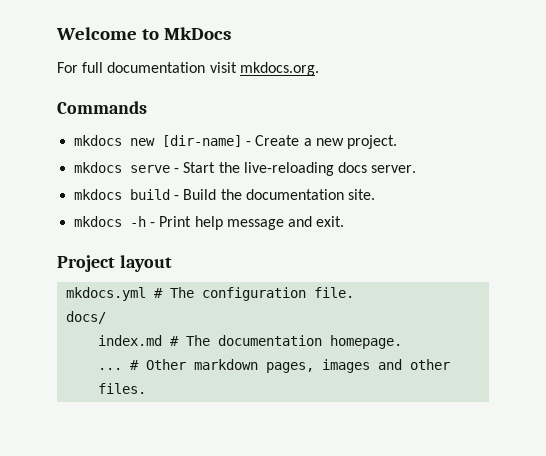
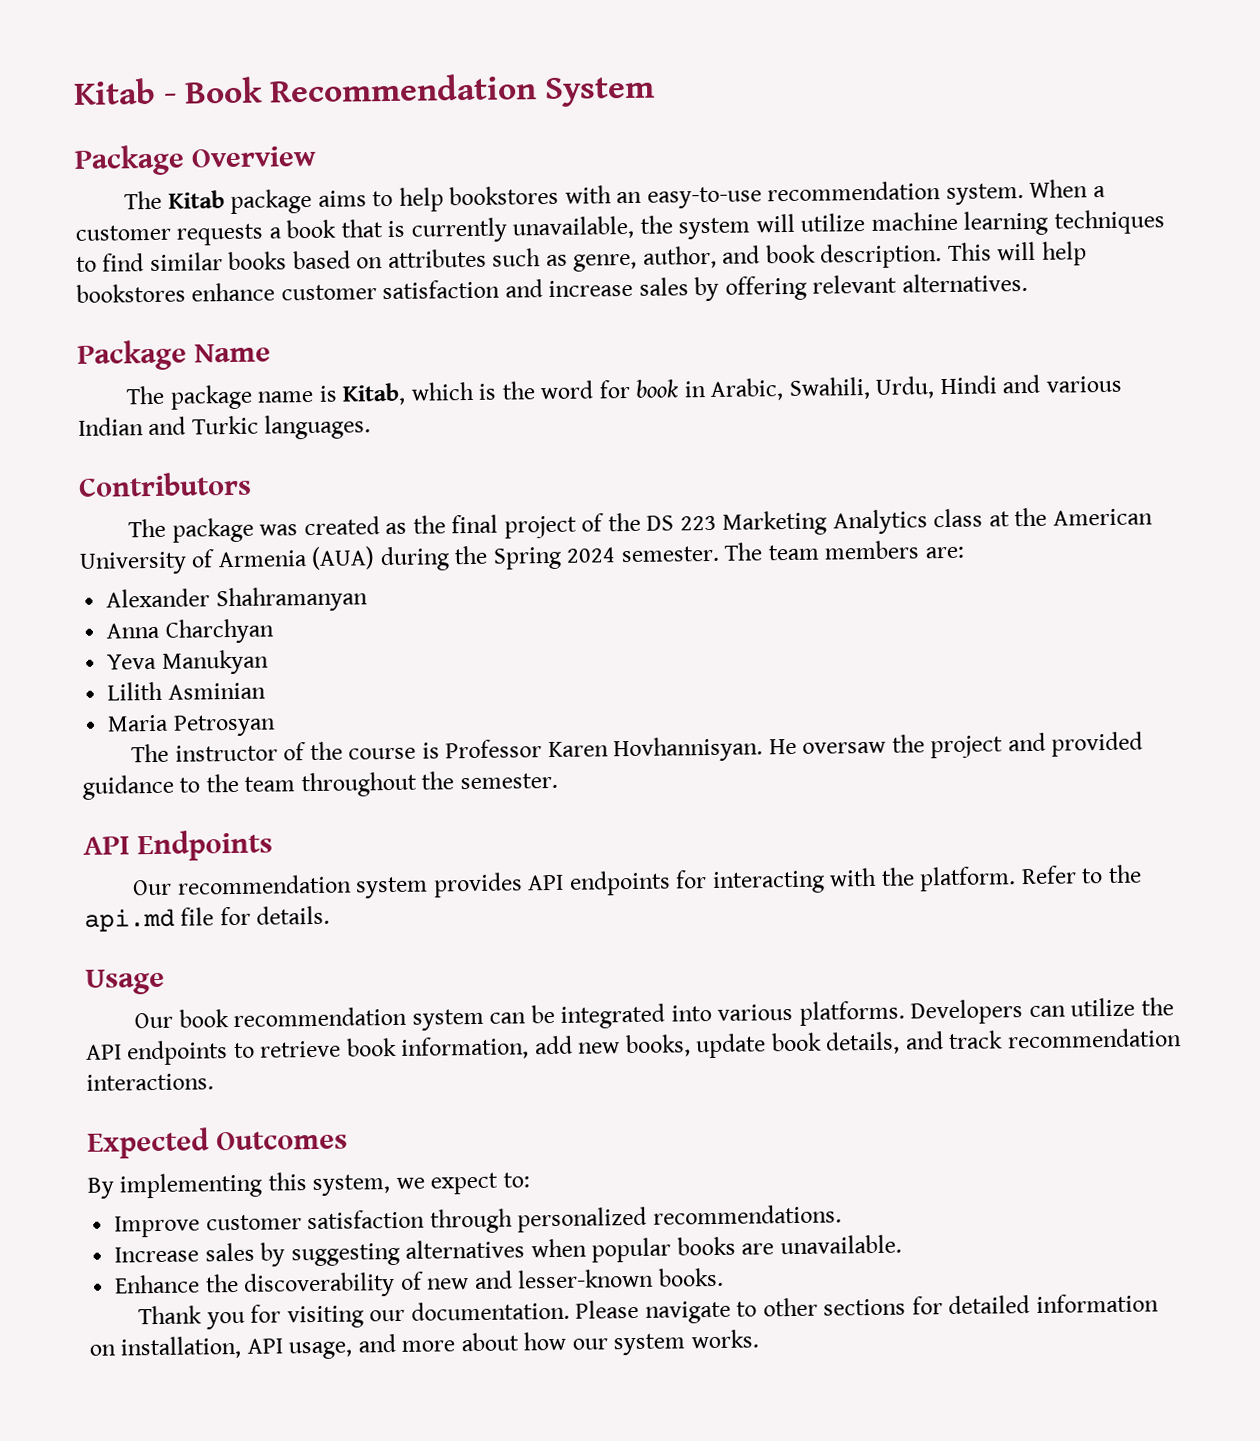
[56,27,231,40] [57,62,319,76] [57,101,147,114] [74,135,397,149] [74,162,417,176] [74,189,375,200] [74,216,345,230] [57,255,172,272] [66,287,355,301] [66,311,107,324] [98,335,403,349] [98,359,451,373] [98,383,147,394] Welcome to MkDocs // For full documentation visit mkdocs.org. // Commands // mkdocs new [dir-name] - Create a new project. // mkdocs serve - Start the live-reloading docs server. // mkdocs build - Build the documentation site. // mkdocs -h - Print help message and exit. // Project layout // mkdocs.yml # The configuration file. // docs/ // index.md # The documentation homepage. // ... # Other markdown pages, images and other files. -> [73,73,656,108] [74,144,318,176] [124,179,1106,214] [75,209,1165,246] [76,241,1087,272] [76,272,1028,303] [77,339,272,371] [126,374,1122,410] [78,414,372,440] [78,471,252,497] [128,507,1153,543] [79,540,964,575] [106,586,368,613] [106,618,274,644] [107,649,269,675] [107,681,266,701] [107,714,276,737] [131,731,1144,763] [82,771,558,800] [83,829,274,862] [132,864,1142,899] [84,905,331,932] [85,968,165,995] [134,997,1174,1031] [86,1028,1182,1066] [86,1073,214,1091] [87,1127,349,1159] [87,1172,530,1199] [114,1204,842,1238] [114,1234,902,1267] [114,1267,724,1298] [138,1293,1159,1330] [89,1329,759,1360] Kitab - Book Recommendation System // Package Overview // The Kitab package aims to help bookstores with an easy-to-use recommendation system. When a customer requests a book that is currently unavailable, the system will utilize machine learning techniques to find similar books based on attributes such as genre, author, and book description. This will help bookstores enhance customer satisfaction and increase sales by offering relevant alternatives. // Package Name // The package name is Kitab, which is the word for book in Arabic, Swahili, Urdu, Hindi and various Indian and Turkic languages. // Contributors // The package was created as the final project of the DS 223 Marketing Analytics class at the American University of Armenia (AUA) during the Spring 2024 semester. The team members are: // Alexander Shahramanyan // Anna Charchyan // Yeva Manukyan // Lilith Asminian // Maria Petrosyan // The instructor of the course is Professor Karen Hovhannisyan. He oversaw the project and provided guidance to the team throughout the semester. // API Endpoints // Our recommendation system provides API endpoints for interacting with the platform. Refer to the api.md file for details. // Usage // Our book recommendation system can be integrated into various platforms. Developers can utilize the API endpoints to retrieve book information, add new books, update book details, and track recommendation interactions. // Expected Outcomes // By implementing this system, we expect to: // Improve customer satisfaction through personalized recommendations. // Increase sales by suggesting alternatives when popular books are unavailable. // Enhance the discoverability of new and lesser-known books. // Thank you for visiting our documentation. Please navigate to other sections for detailed information on installation, API usage, and more about how our system works.

